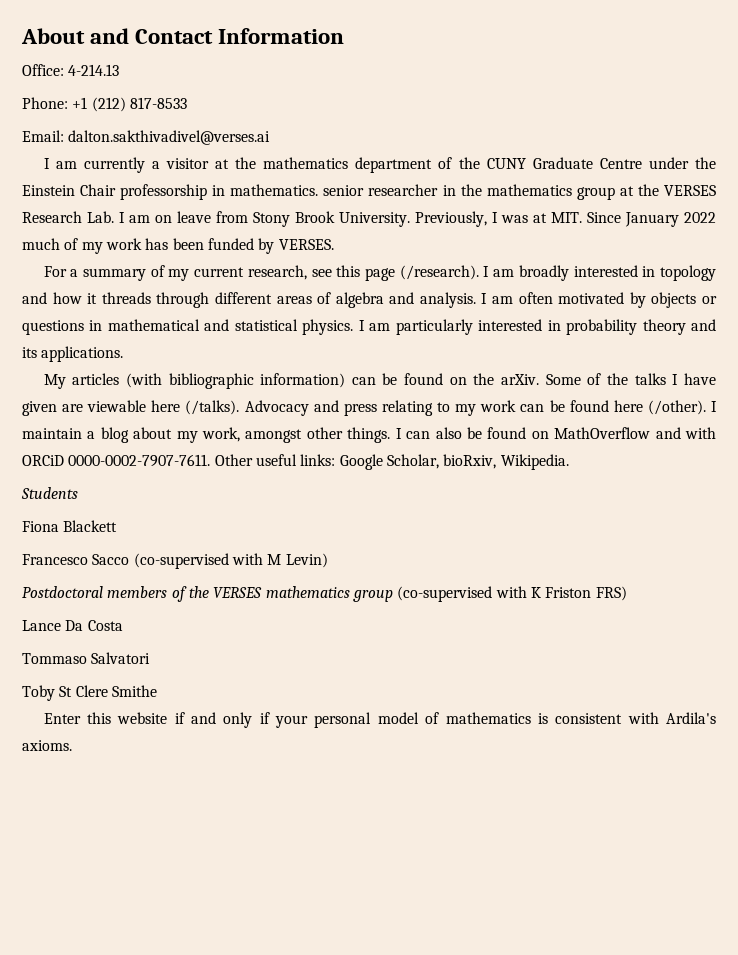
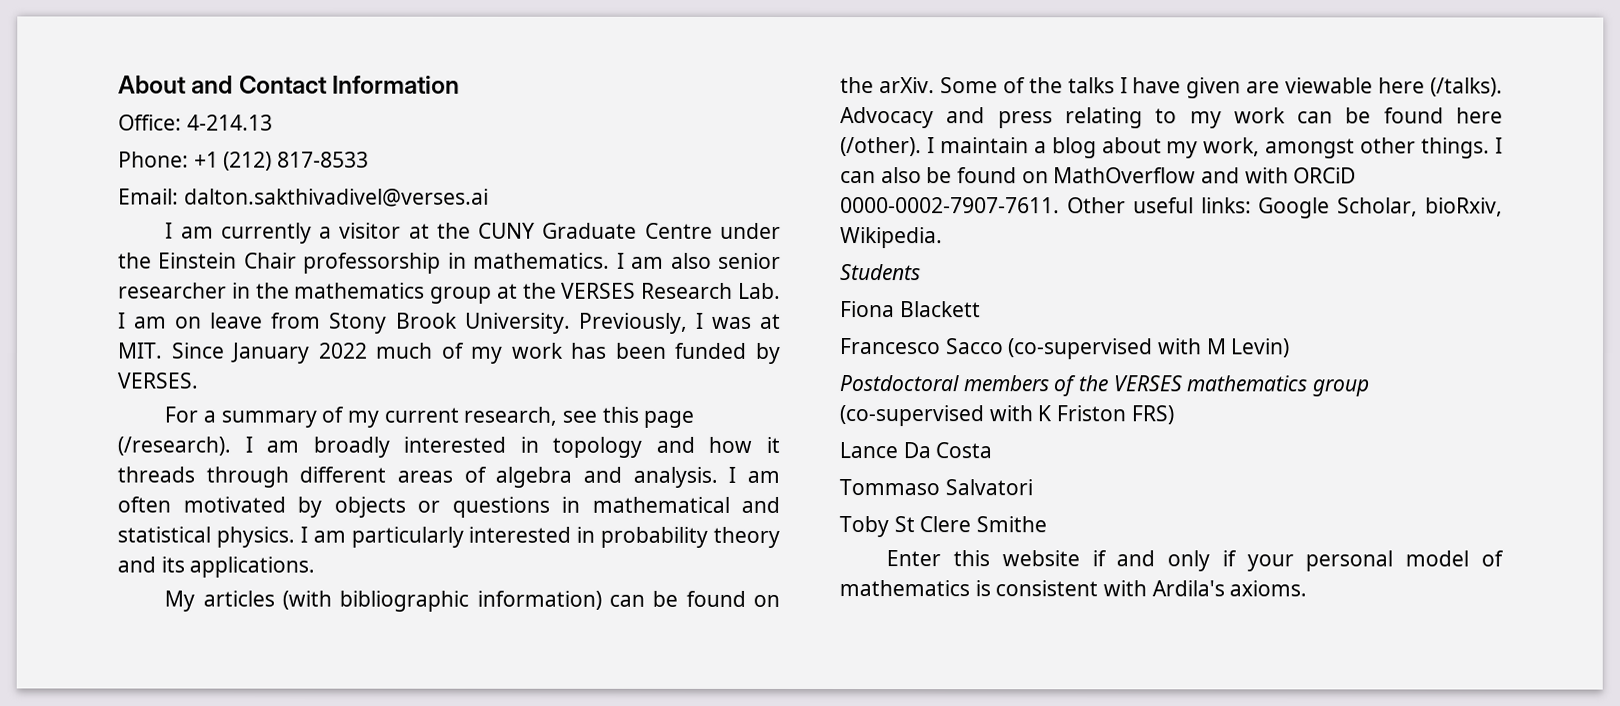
[263,157,480,173] mathematics department of the -> (471, 230) none
(319, 190) none -> [616,252,712,269] I am also

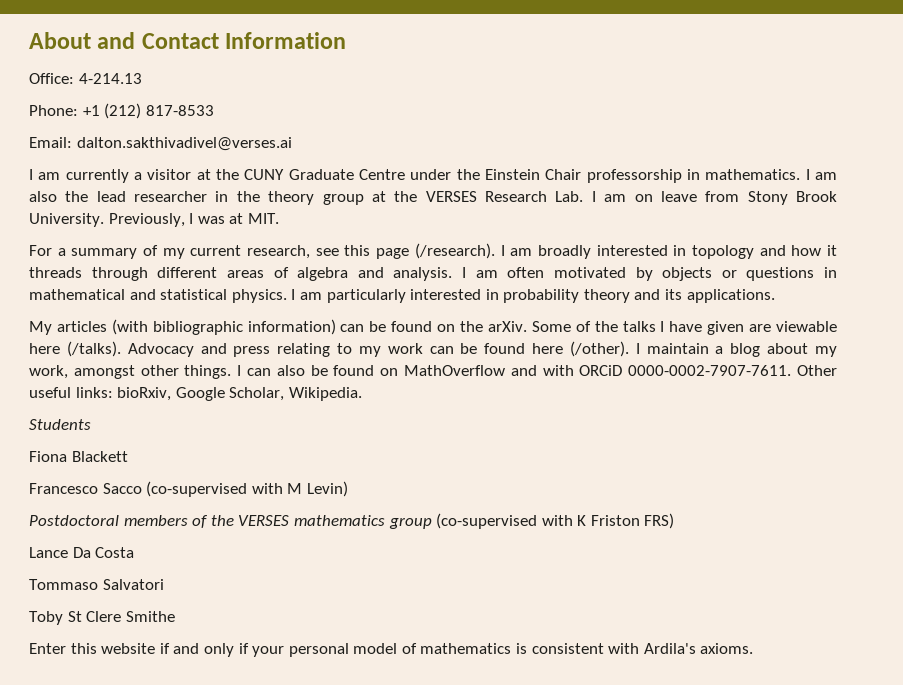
[718,252,782,269] senior -> [65,191,126,202] the lead
[294,282,426,299] mathematics -> [268,191,315,205] theory
[170,342,781,364] [117,372,198,389] Since January 2022 much of my work has been funded by VERSES. -> (279, 218) none
(1252, 205) none -> [117,387,172,401] bioRxiv,
[1425,197,1503,217] bioRxiv, -> (285, 394) none

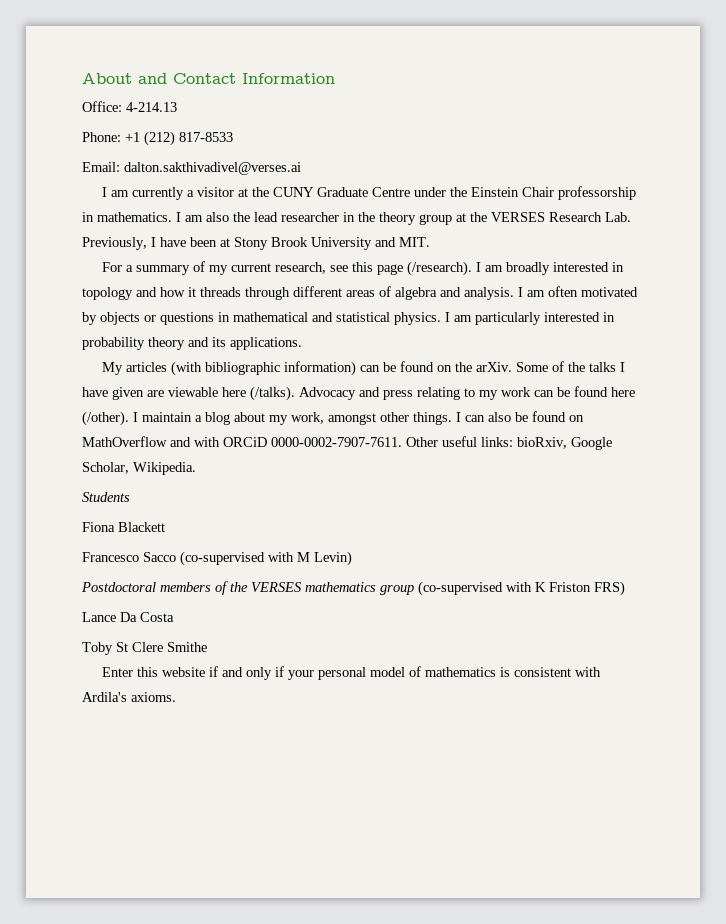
[591,191,837,205] [29,213,244,227] I am on leave from Stony Brook University. Previously, I was at -> [82,237,396,250] Previously, I have been at Stony Brook University and
[29,579,164,590] // Tommaso Salvatori -> (174, 617) none

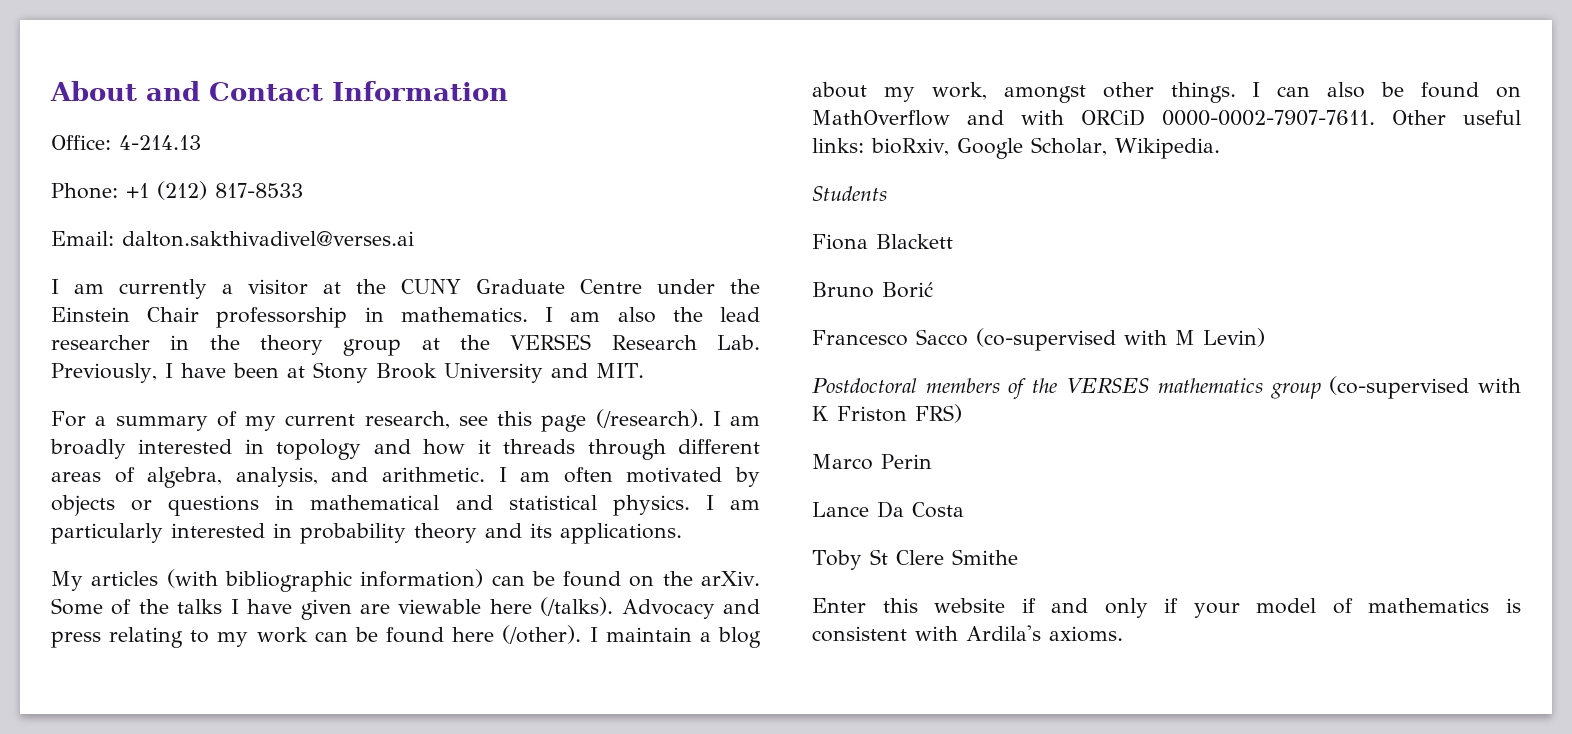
[395,287,514,300] algebra and analysis. -> [147,467,485,488] algebra, analysis, and arithmetic.
(165, 527) none -> [812,282,933,298] // Bruno Borić
(625, 588) none -> [812,454,932,470] // Marco Perin
[318,667,367,680] personal -> (1240, 610) none

